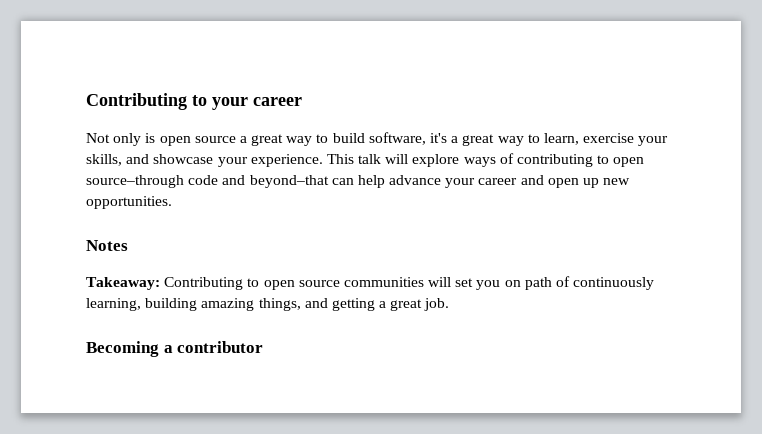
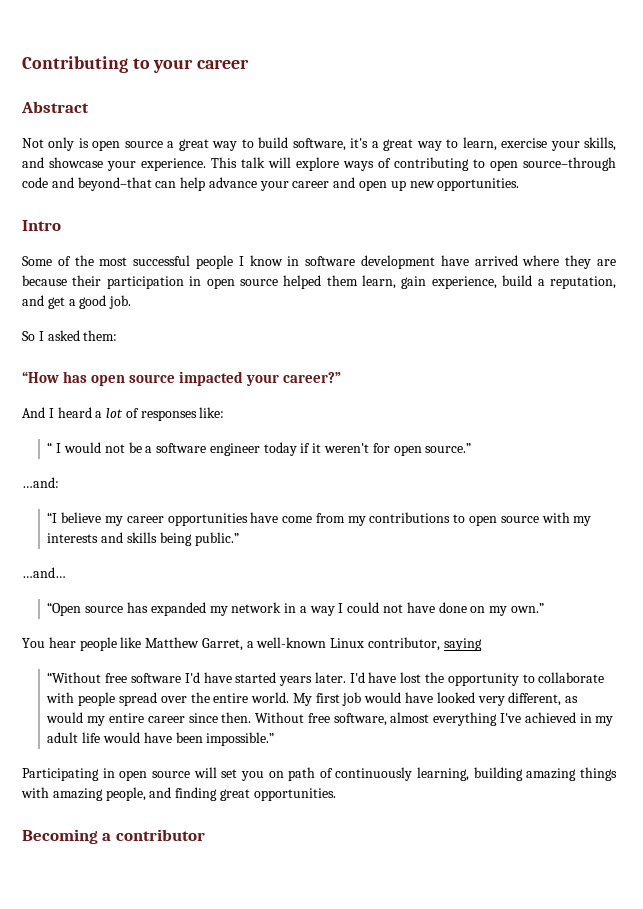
(302, 101) none -> [21,101,89,113] // Abstract
[86,240,128,251] [86,277,424,290] Notes // Takeaway: Contributing to open source communities -> [22,220,61,231] [22,255,616,269] [22,275,616,289] [22,295,132,309] [22,330,118,341] [22,371,342,386] [22,407,225,421] [47,442,472,456] [22,477,59,488] [47,512,592,526] [47,532,239,546] [22,567,66,578] [47,602,544,616] [22,637,482,651] [47,672,605,686] [46,692,579,706] [46,712,614,726] [47,732,275,746] [22,768,190,781] Intro // Some of the most successful people I know in software development have arrived where they are because their participation in open source helped them learn, gain experience, build a reputation, and get a good job. // So I asked them: // “How has open source impacted your career?” // And I heard a lot of responses like: // “ I would not be a software engineer today if it weren't for open source.” // …and: // “I believe my career opportunities have come from my contributions to open source with my interests and skills being public.” // …and… // “Open source has expanded my network in a way I could not have done on my own.” // You hear people like Matthew Garret, a well-known Linux contributor, saying // “Without free software I'd have started years later. I'd have lost the opportunity to collaborate with people spread over the entire world. My first job would have looked very different, as would my entire career since then. Without free software, almost everything I've achieved in my adult life would have been impossible.” // Participating in open source
[258,298,450,311] things, and getting a great job. -> [579,767,617,781] [21,787,336,801] things with amazing people, and finding great opportunities.

